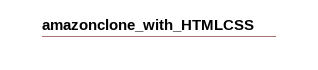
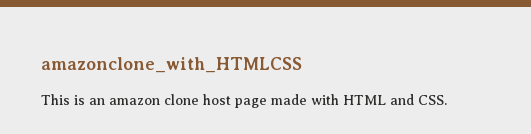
(254, 25) none -> [41,94,447,108] // This is an amazon clone host page made with HTML and CSS.

